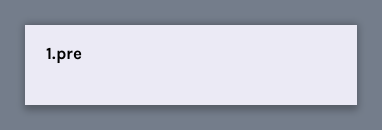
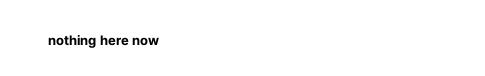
[46,47,82,64] 1.pre -> [48,34,160,48] nothing here now

